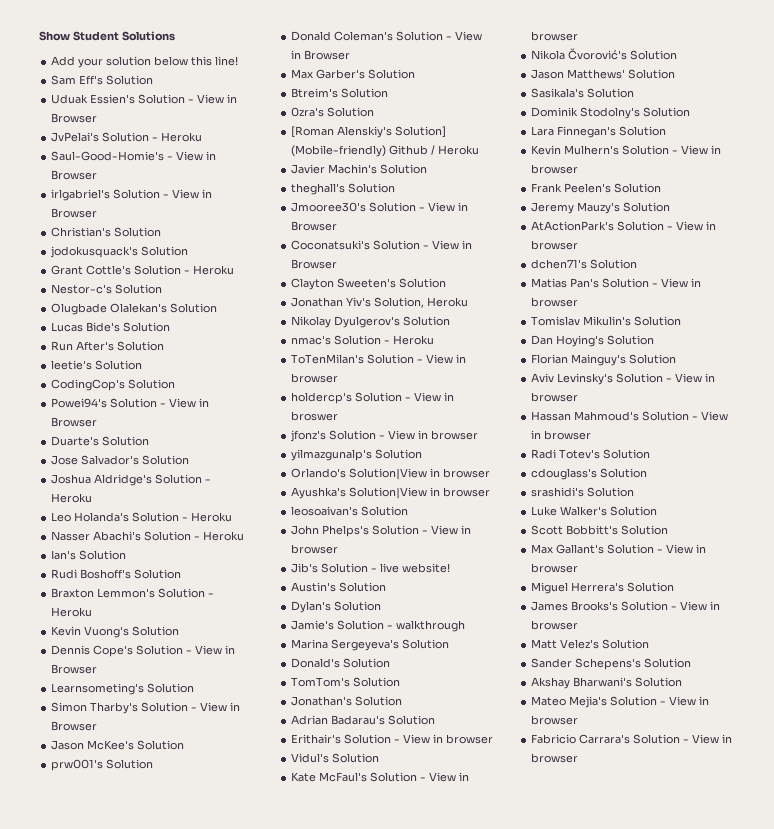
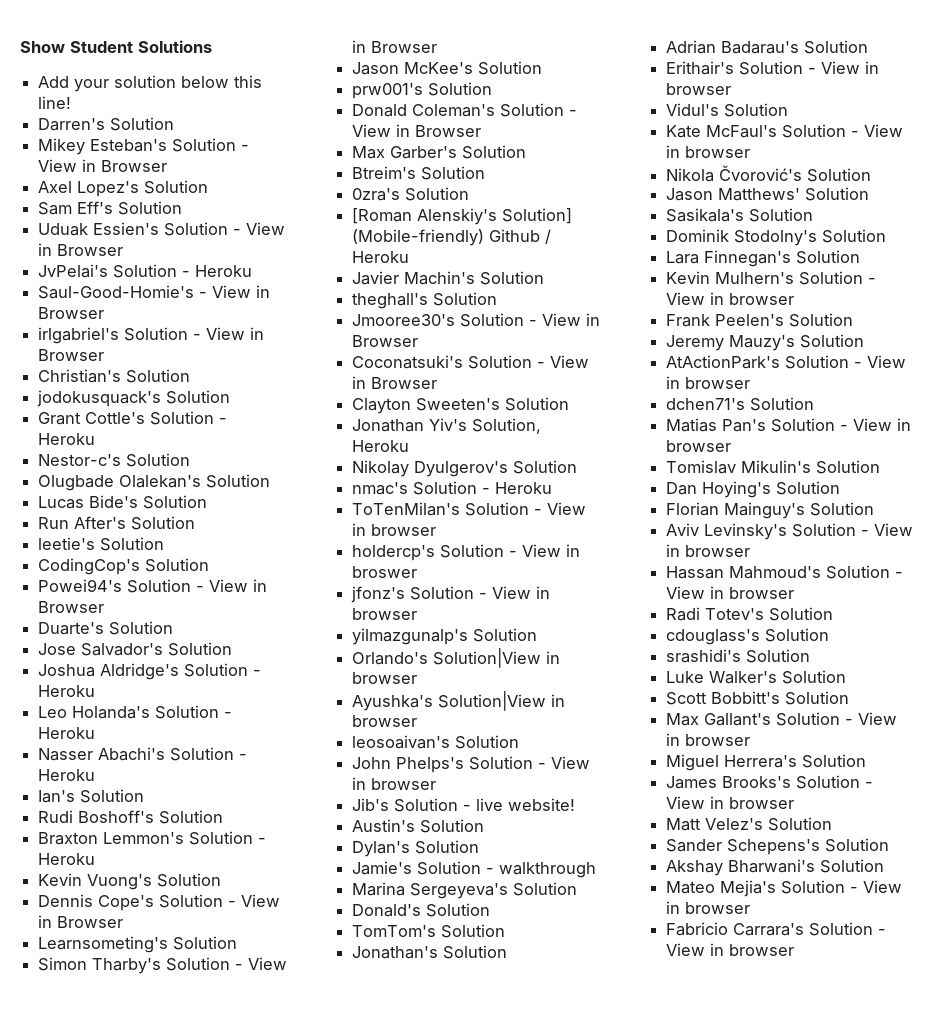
(239, 61) none -> [38,117,175,131] [38,138,250,155] [38,159,168,172] [38,180,209,197] // Darren's Solution // Mikey Esteban's Solution - View in Browser // Axel Lopez's Solution

